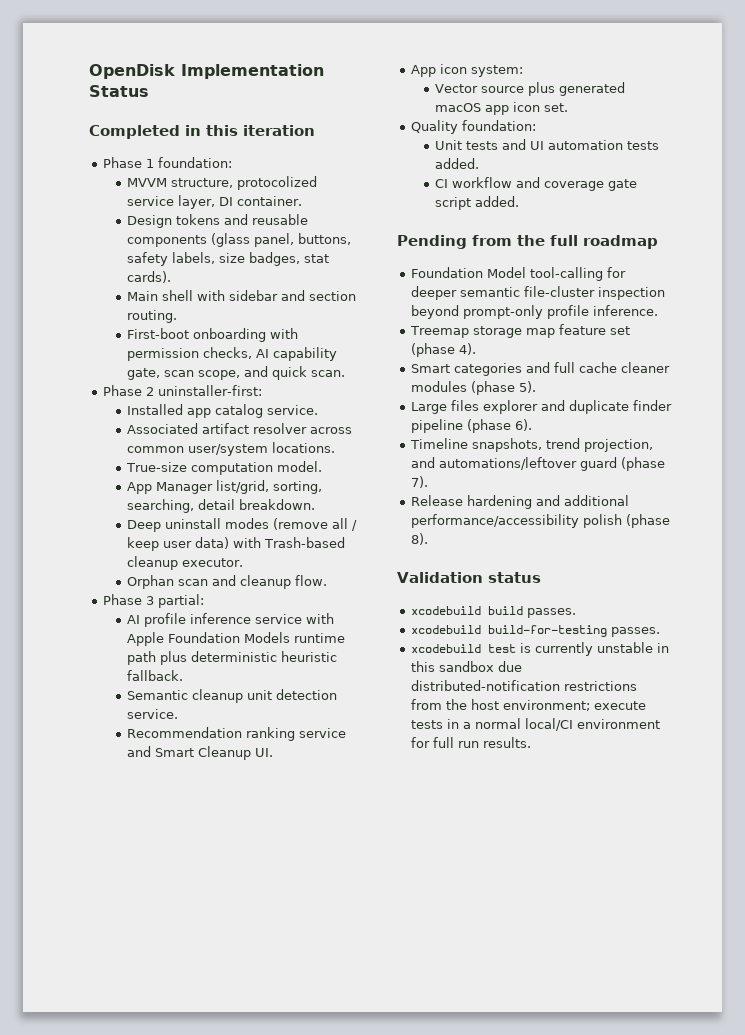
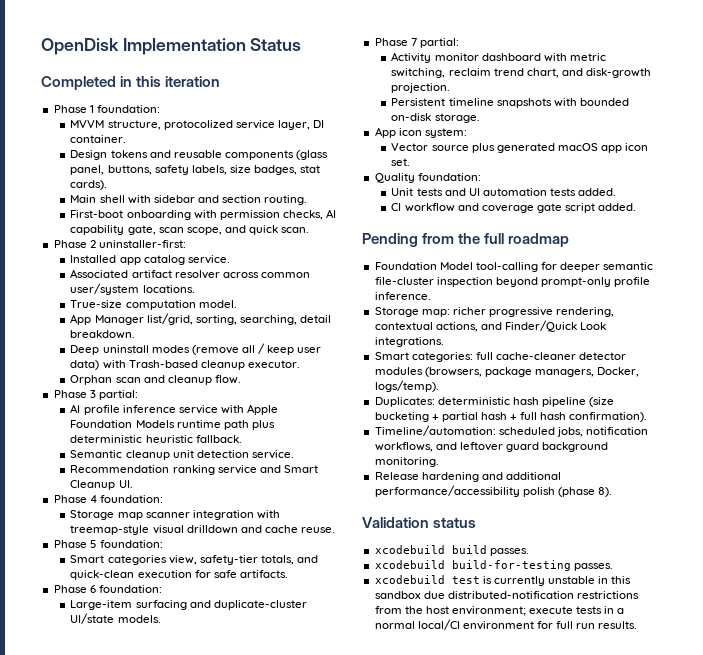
(274, 752) none -> [53,495,163,503] [70,510,280,520] [70,525,335,535] [53,540,163,548] [70,555,318,565] [70,570,288,580] [53,585,162,593] [70,600,307,610] [70,613,161,624] [374,38,459,48] [391,52,606,63] [391,68,651,78] [391,83,451,93] [391,98,629,108] [391,113,480,123] // Phase 4 foundation: // Storage map scanner integration with treemap-style visual drilldown and cache reuse. // Phase 5 foundation: // Smart categories view, safety-tier totals, and quick-clean execution for safe artifacts. // Phase 6 foundation: // Large-item surfacing and duplicate-cluster UI/state models. // Phase 7 partial: // Activity monitor dashboard with metric switching, reclaim trend chart, and disk-growth projection. // Persistent timeline snapshots with bounded on-disk storage.
[409,324,630,338] [410,343,476,357] [410,362,670,376] [410,381,536,395] [410,400,672,414] [410,419,532,433] [409,438,653,452] [410,457,665,471] [410,476,428,488] Treemap storage map feature set (phase 4). // Smart categories and full cache cleaner modules (phase 5). // Large files explorer and duplicate finder pipeline (phase 6). // Timeline snapshots, trend projection, and automations/leftover guard (phase 7). -> [374,307,615,317] [374,320,607,332] [374,337,444,347] [374,352,627,362] [374,367,640,377] [374,380,439,392] [374,397,615,407] [374,412,648,422] [374,425,648,437] [374,442,609,452] [374,457,439,467] Storage map: richer progressive rendering, contextual actions, and Finder/Quick Look integrations. // Smart categories: full cache-cleaner detector modules (browsers, package managers, Docker, logs/temp). // Duplicates: deterministic hash pipeline (size bucketing + partial hash + full hash confirmation). // Timeline/automation: scheduled jobs, notification workflows, and leftover guard background monitoring.

